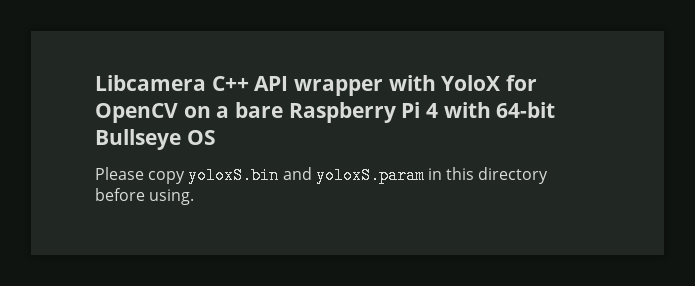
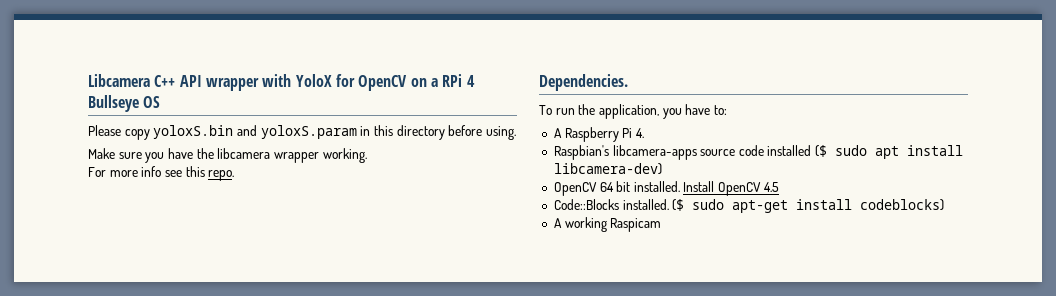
[235,102,556,123] bare Raspberry Pi 4 with 64-bit -> [442,74,475,87] RPi 4
(195, 197) none -> [88,148,367,163] [88,166,235,181] [539,74,628,91] [539,104,727,119] [553,127,644,142] [553,145,964,160] [553,163,662,175] [553,181,779,196] [553,199,945,213] [553,217,662,232] // Make sure you have the libcamera wrapper working. // For more info see this repo. // Dependencies. // To run the application, you have to: // A Raspberry Pi 4. // Raspbian's libcamera-apps source code installed ($ sudo apt install libcamera-dev) // OpenCV 64 bit installed. Install OpenCV 4.5 // Code::Blocks installed. ($ sudo apt-get install codeblocks) // A working Raspicam

